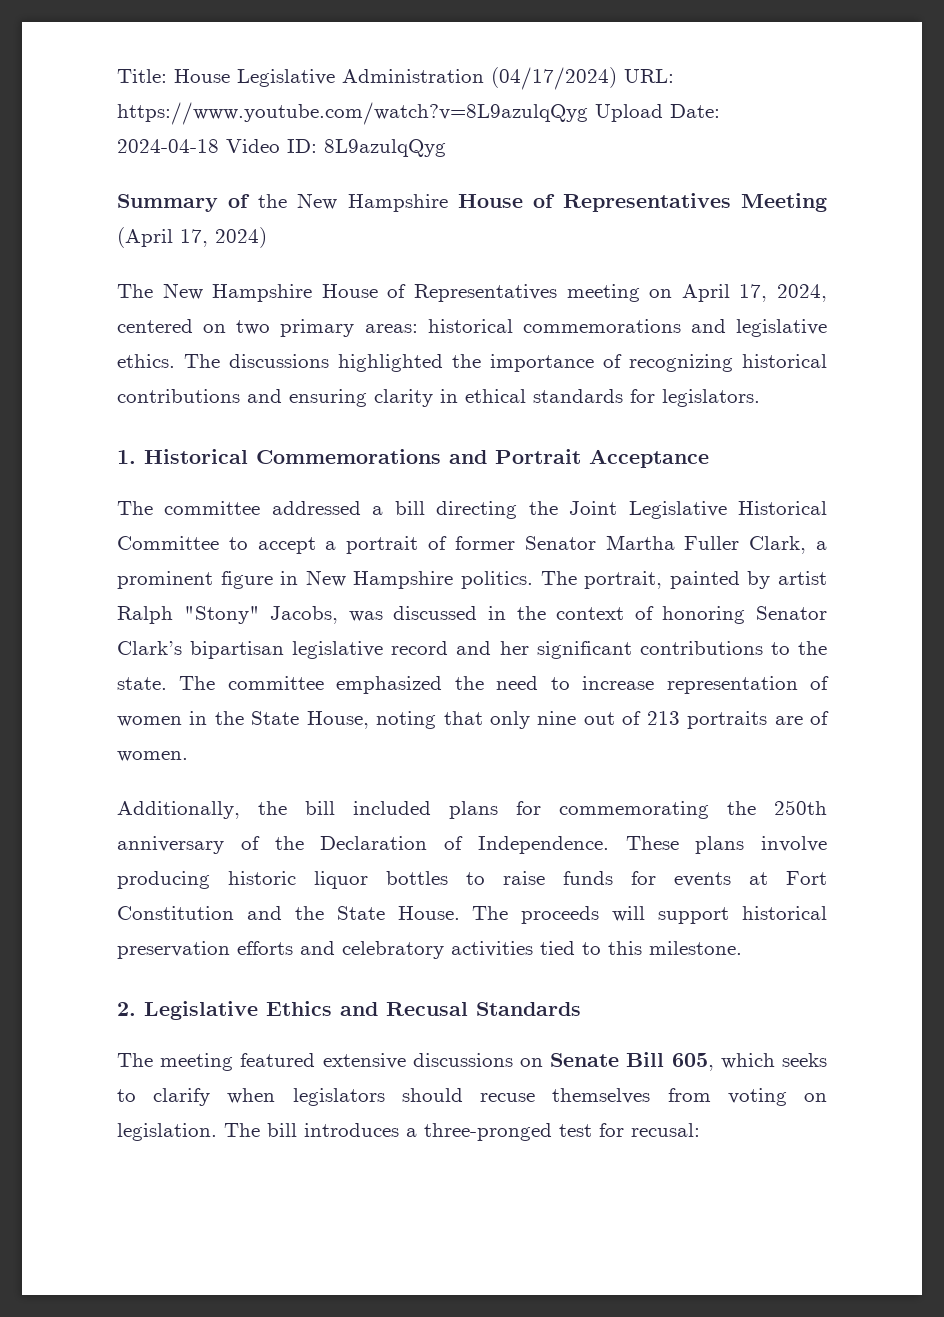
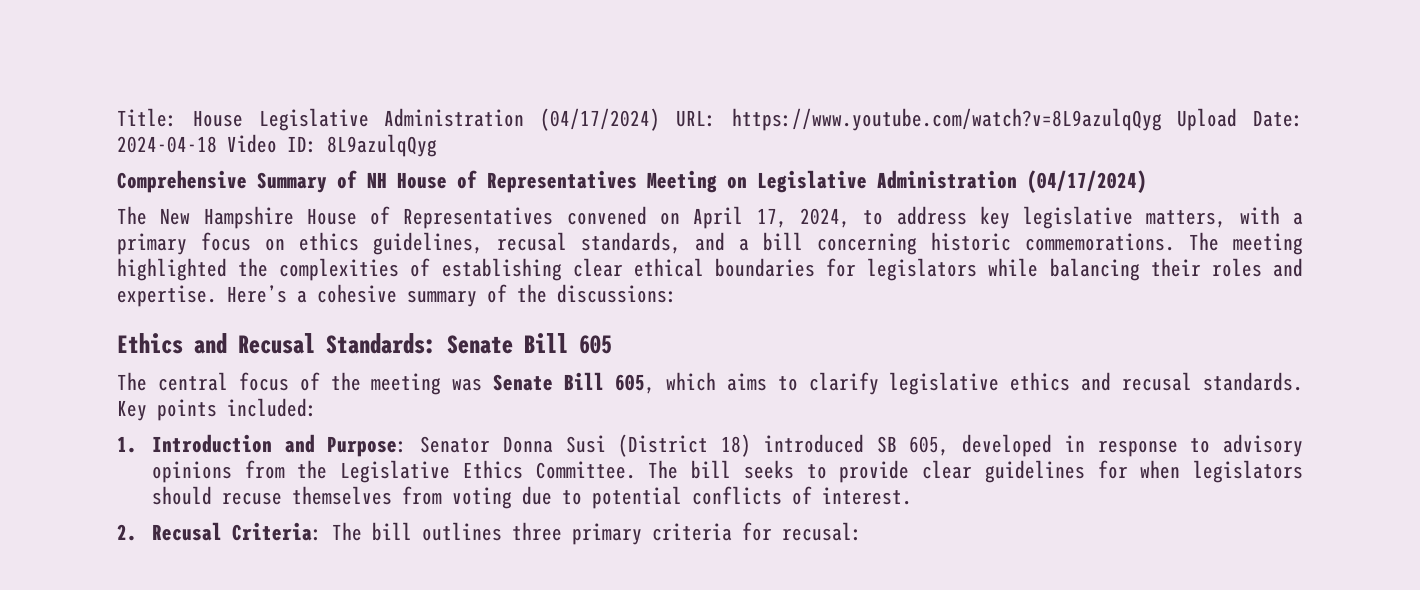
(446, 148) none -> [117,170,247,193] Comprehensive
[257,193,448,212] the New Hampshire -> [367,172,387,188] NH
[117,227,267,248] (April 17, 2024) -> [727,170,1147,193] on Legislative Administration (04/17/2024)
[566,284,640,302] meeting -> [566,206,647,225] convened
[117,319,827,337] [117,354,827,372] [117,389,760,407] [117,449,709,468] [117,501,828,519] [117,535,828,554] [117,570,828,589] [117,606,828,624] [117,641,827,659] [117,676,830,694] [117,711,830,729] [117,751,188,762] [117,800,827,819] [117,836,827,854] [117,871,827,889] [117,906,828,924] [117,941,742,959] [117,1001,581,1020] [117,1052,828,1071] [117,1088,211,1106] centered on two primary areas: historical commemorations and legislative ethics. The discussions highlighted the importance of recognizing historical contributions and ensuring clarity in ethical standards for legislators. // 1. Historical Commemorations and Portrait Acceptance // The committee addressed a bill directing the Joint Legislative Historical Committee to accept a portrait of former Senator Martha Fuller Clark, a prominent figure in New Hampshire politics. The portrait, painted by artist Ralph "Stony" Jacobs, was discussed in the context of honoring Senator Clark’s bipartisan legislative record and her significant contributions to the state. The committee emphasized the need to increase representation of women in the State House, noting that only nine out of 213 portraits are of women. // Additionally, the bill included plans for commemorating the 250th anniversary of the Declaration of Independence. These plans involve producing historic liquor bottles to raise funds for events at Fort Constitution and the State House. The proceeds will support historical preservation efforts and celebratory activities tied to this milestone. // 2. Legislative Ethics and Recusal Standards // The meeting featured extensive discussions on Senate Bill 605, which seeks to clarify -> [863,206,1303,229] [117,232,1303,255] [117,258,1303,281] [117,284,677,307] [117,333,612,354] [117,372,1304,395] [117,398,317,421] [117,434,1303,457] [151,460,1128,483] to address key legislative matters, with a primary focus on ethics guidelines, recusal standards, and a bill concerning historic commemorations. The meeting highlighted the complexities of establishing clear ethical boundaries for legislators while balancing their roles and expertise. Here’s a cohesive summary of the discussions: // Ethics and Recusal Standards: Senate Bill 605 // The central focus of the meeting was Senate Bill 605, which aims to clarify legislative ethics and recusal standards. Key points included: // 1. Introduction and Purpose: Senator Donna Susi (District 18) introduced SB 605, developed in response to advisory opinions from the Legislative Ethics Committee. The bill seeks to provide clear guidelines for
[803,1093,827,1102] [117,1123,592,1141] on legislation. The bill introduces a three-pronged test -> [521,486,912,509] [117,522,732,545] due to potential conflicts of interest. // 2. Recusal Criteria: The bill outlines three primary criteria

